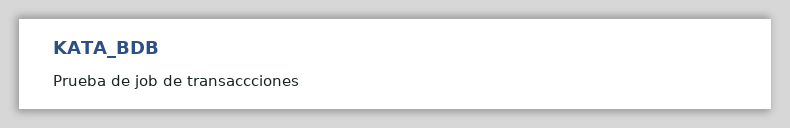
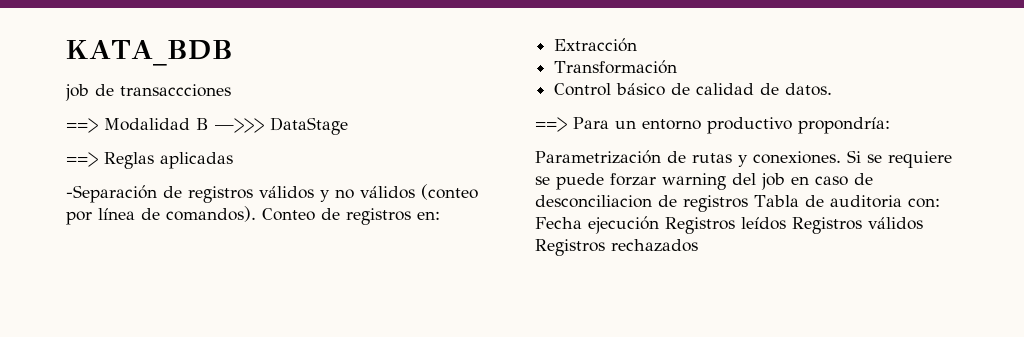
[53,75,130,86] Prueba de -> (233, 53) none
(299, 80) none -> [66,117,348,135] [66,152,233,169] [66,184,478,203] [66,206,440,225] [554,38,638,52] [554,60,678,74] [554,83,833,96] [535,117,890,134] [535,150,952,168] [535,173,873,190] [535,195,940,212] [535,216,923,234] [535,239,698,256] // ==> Modalidad B —>>> DataStage // ==> Reglas aplicadas // -Separación de registros válidos y no válidos (conteo por línea de comandos). Conteo de registros en: // Extracción // Transformación // Control básico de calidad de datos. // ==> Para un entorno productivo propondría: // Parametrización de rutas y conexiones. Si se requiere se puede forzar warning del job en caso de desconciliacion de registros Tabla de auditoria con: Fecha ejecución Registros leídos Registros válidos Registros rechazados

